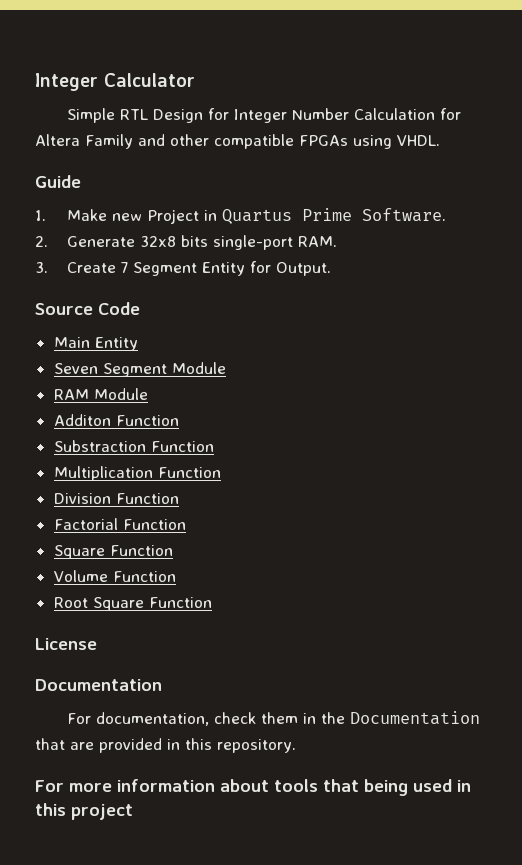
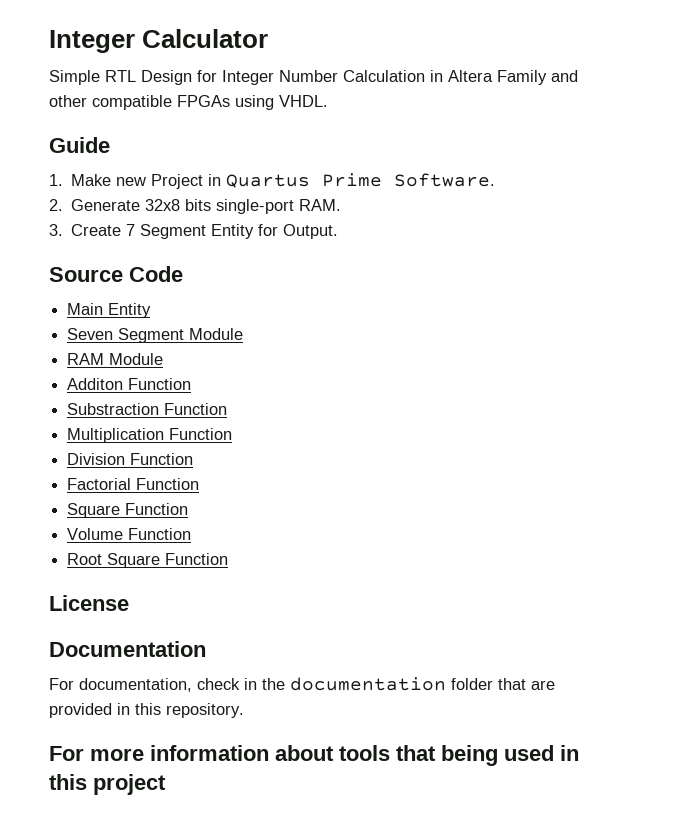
[440,108,462,120] for -> [430,70,443,82] in
[261,712,299,724] them -> (240, 684) none
[350,711,481,725] Documentation -> [290,677,493,691] documentation folder

